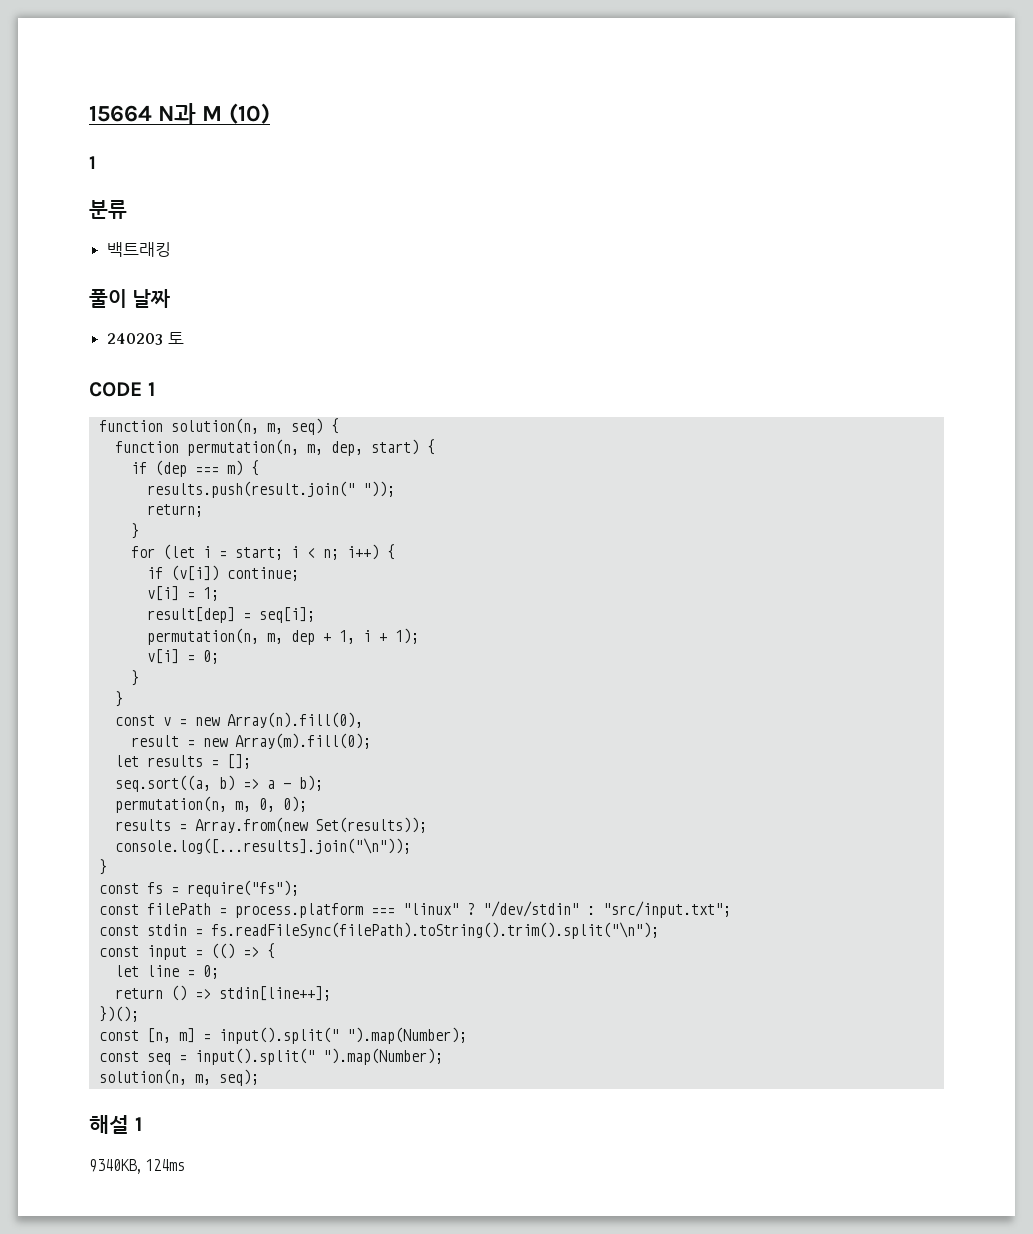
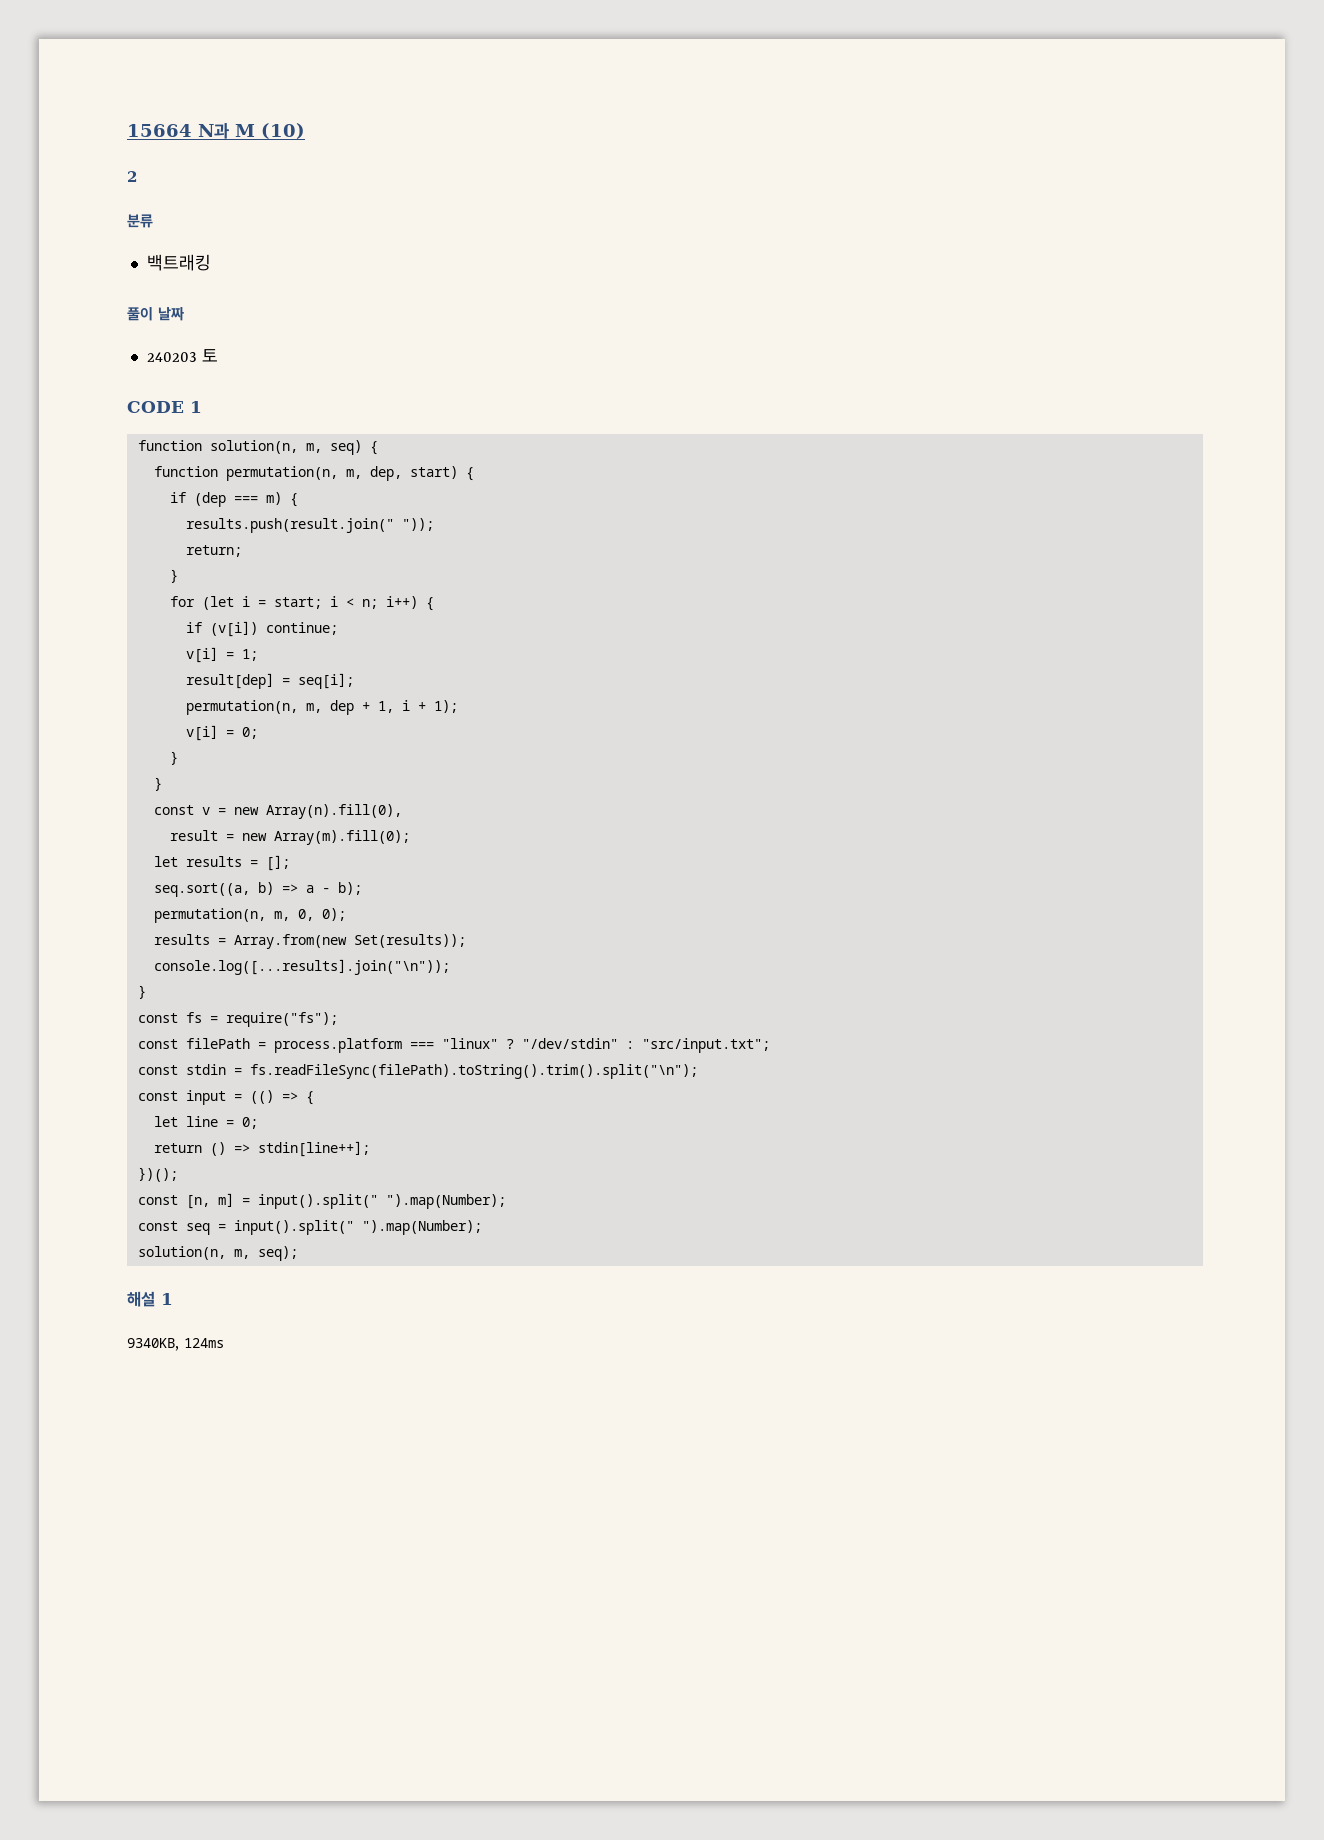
[89,156,96,169] 1 -> [127,171,137,182] 2

